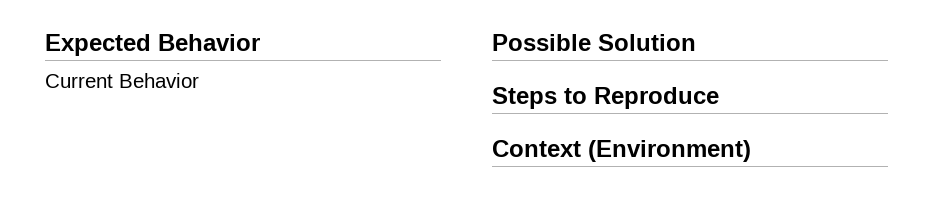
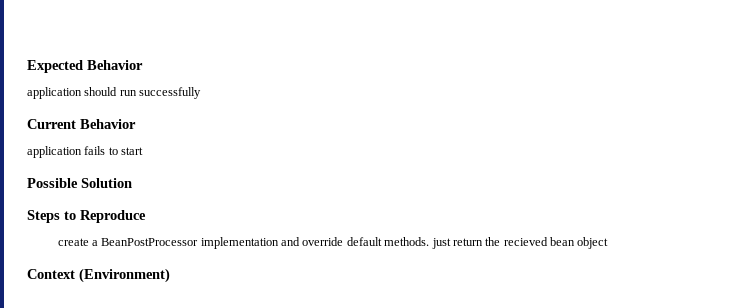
[45,73,199,88] Current Behavior -> [27,87,202,99] [27,119,136,129] [27,146,144,158] application should run successfully // Current Behavior // application fails to start
(719, 98) none -> [57,237,609,249] // create a BeanPostProcessor implementation and override default methods. just return the recieved bean object

